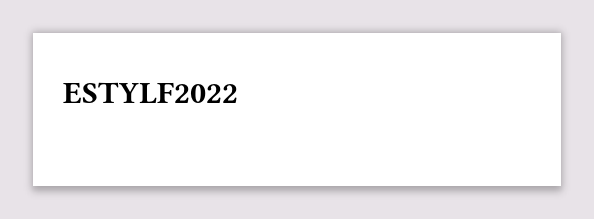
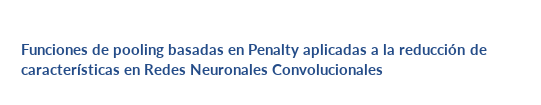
[63,82,238,104] ESTYLF2022 -> [21,44,487,58] [21,64,384,75] Funciones de pooling basadas en Penalty aplicadas a la reducción de características en Redes Neuronales Convolucionales

